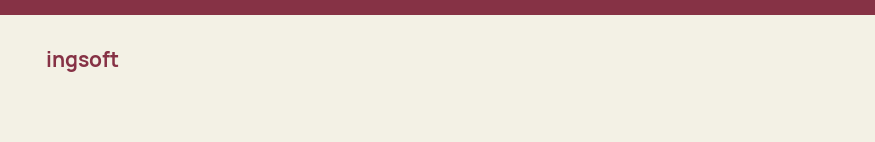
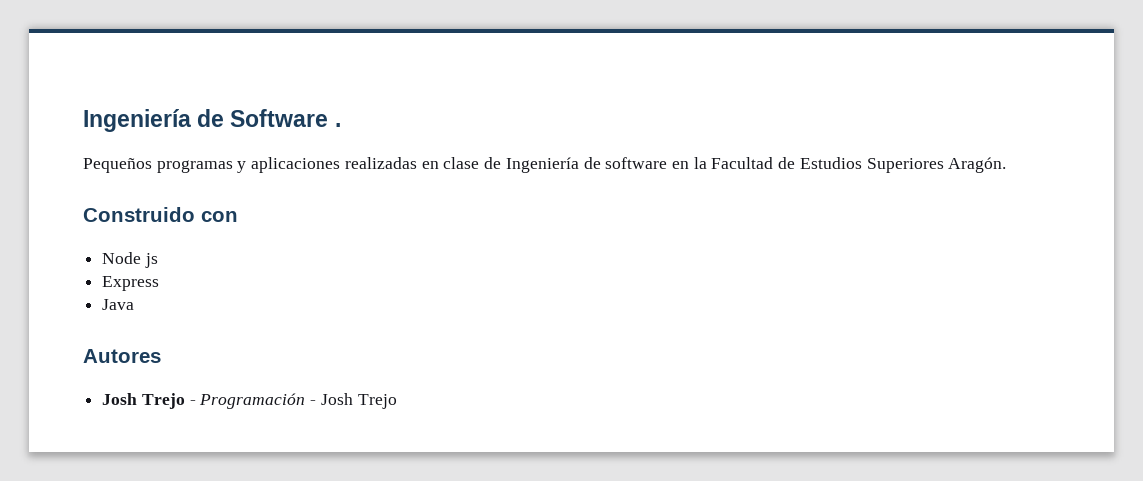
[46,51,119,72] ingsoft -> [83,109,341,132] [83,157,1007,173] [83,207,238,222] [102,252,158,268] [102,276,160,291] [102,299,135,310] [83,349,161,363] [102,393,397,409] Ingeniería de Software . // Pequeños programas y aplicaciones realizadas en clase de Ingeniería de software en la Facultad de Estudios Superiores Aragón. // Construido con // Node js // Express // Java // Autores // Josh Trejo - Programación - Josh Trejo

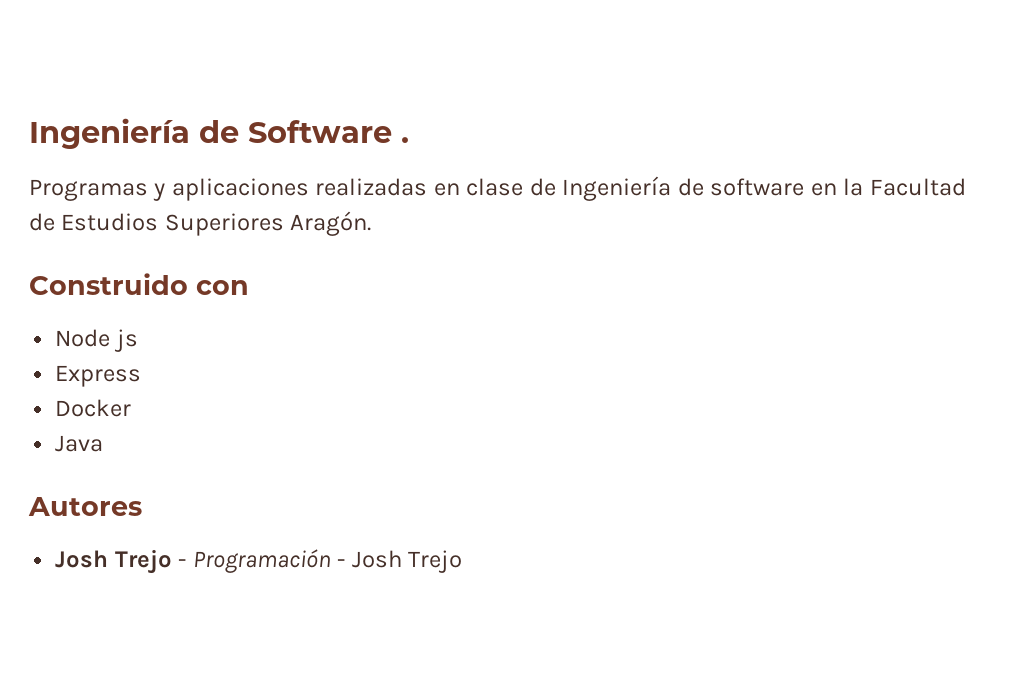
[83,158,233,173] Pequeños programas -> [29,179,148,201] Programas
(160, 283) none -> [55,399,132,417] // Docker

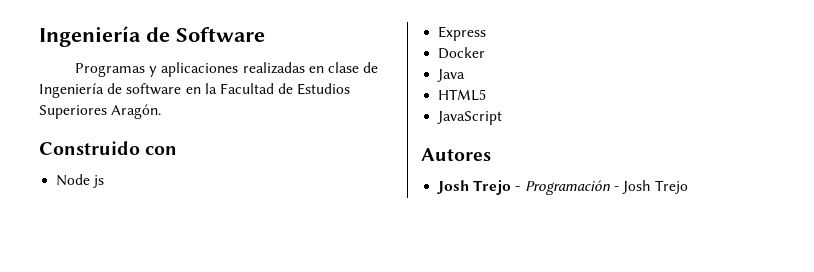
[401,137,409,143] . -> (265, 34) none
(104, 443) none -> [438,89,487,101] [437,111,503,125] // HTML5 // JavaScript

